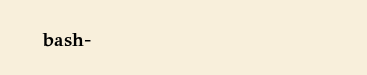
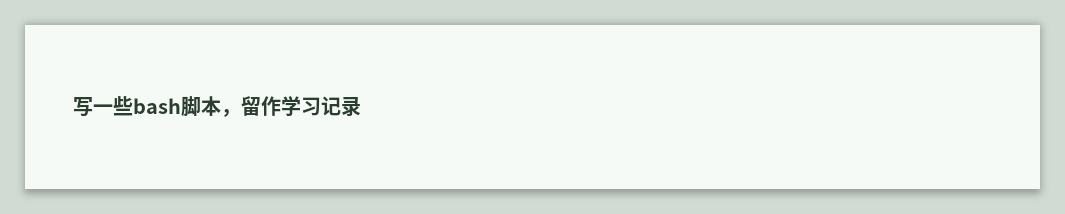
[42,33,91,47] bash- -> [73,96,361,117] 写一些bash脚本，留作学习记录

